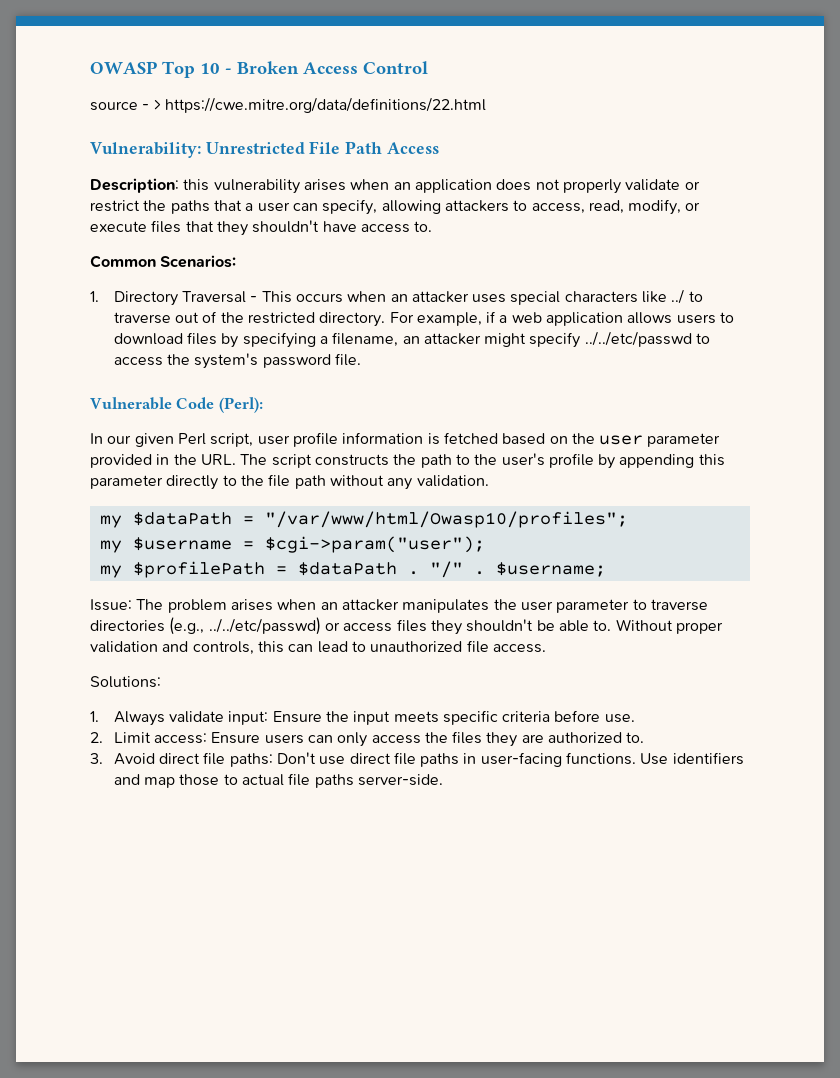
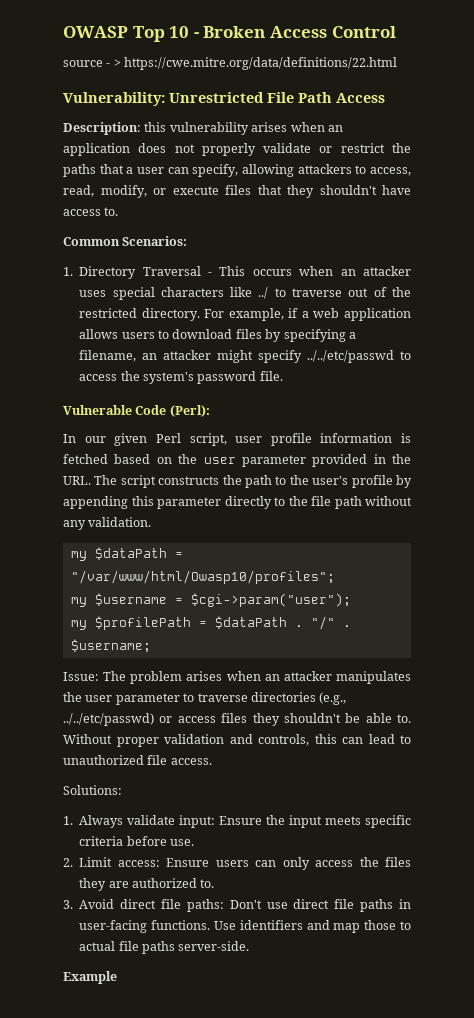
(443, 780) none -> [63,971,117,984] // Example

